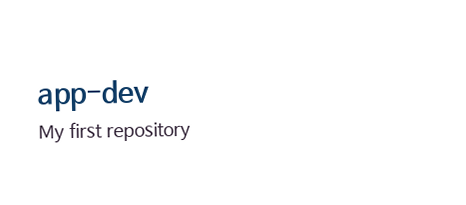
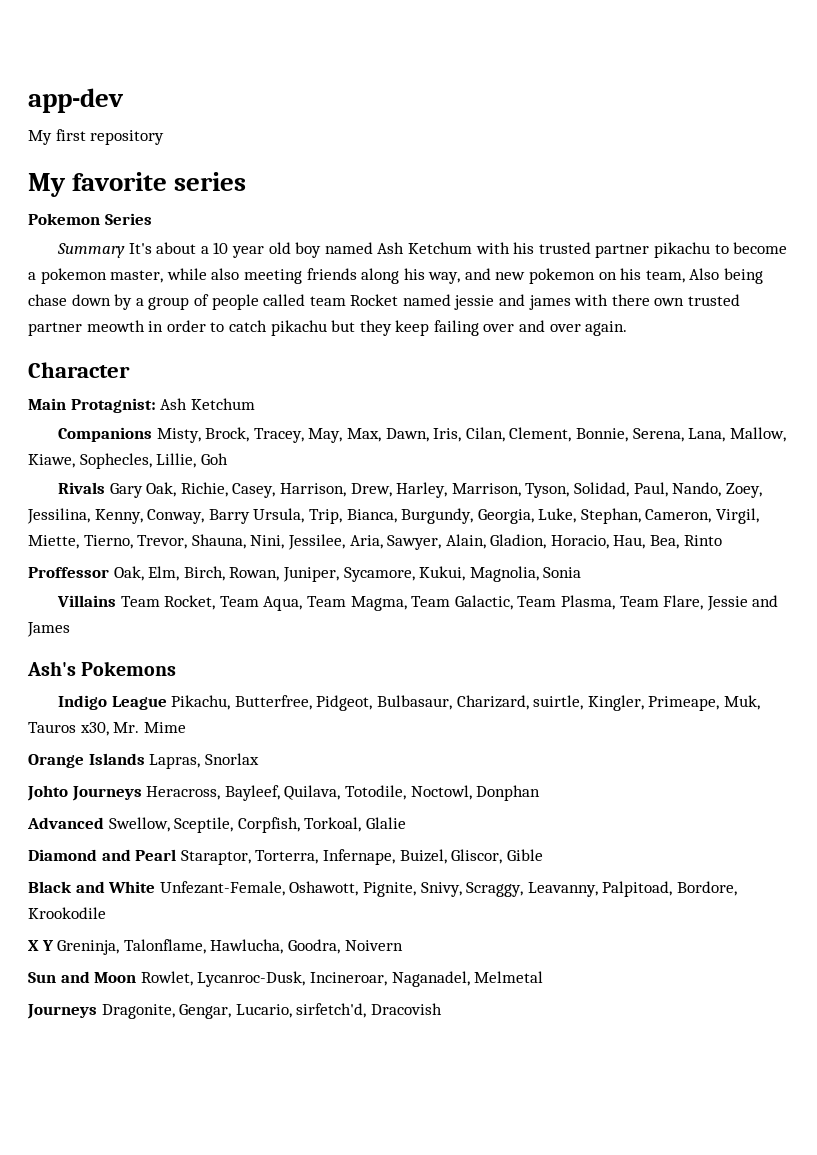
(191, 132) none -> [28,172,247,197] [28,213,152,225] [57,242,788,258] [28,268,764,284] [28,294,741,310] [28,320,628,336] [28,362,130,378] [28,398,255,413] [58,427,786,443] [28,453,228,469] [58,482,762,498] [27,508,760,524] [28,534,722,550] [28,566,582,582] [57,595,779,611] [27,622,70,637] [27,661,177,676] [58,695,760,711] [28,722,186,736] [28,753,259,769] [27,785,541,801] [27,817,406,833] [28,849,543,865] [28,881,737,897] [28,907,106,919] [28,939,403,955] [28,971,544,987] [27,1003,442,1019] // My favorite series // Pokemon Series // Summary It's about a 10 year old boy named Ash Ketchum with his trusted partner pikachu to become a pokemon master, while also meeting friends along his way, and new pokemon on his team, Also being chase down by a group of people called team Rocket named jessie and james with there own trusted partner meowth in order to catch pikachu but they keep failing over and over again. // Character // Main Protagnist: Ash Ketchum // Companions Misty, Brock, Tracey, May, Max, Dawn, Iris, Cilan, Clement, Bonnie, Serena, Lana, Mallow, Kiawe, Sophecles, Lillie, Goh // Rivals Gary Oak, Richie, Casey, Harrison, Drew, Harley, Marrison, Tyson, Solidad, Paul, Nando, Zoey, Jessilina, Kenny, Conway, Barry Ursula, Trip, Bianca, Burgundy, Georgia, Luke, Stephan, Cameron, Virgil, Miette, Tierno, Trevor, Shauna, Nini, Jessilee, Aria, Sawyer, Alain, Gladion, Horacio, Hau, Bea, Rinto // Proffessor Oak, Elm, Birch, Rowan, Juniper, Sycamore, Kukui, Magnolia, Sonia // Villains Team Rocket, Team Aqua, Team Magma, Team Galactic, Team Plasma, Team Flare, Jessie and James // Ash's Pokemons // Indigo League Pikachu, Butterfree, Pidgeot, Bulbasaur, Charizard, suirtle, Kingler, Primeape, Muk, Tauros x30, Mr. Mime // Orange Islands Lapras, Snorlax // Johto Journeys Heracross, Bayleef, Quilava, Totodile, Noctowl, Donphan // Advanced Swellow, Sceptile, Corpfish, Torkoal, Glalie // Diamond and Pearl Staraptor, Torterra, Infernape, Buizel, Gliscor, Gible // Black and White Unfezant-Female, Oshawott, Pignite, Snivy, Scraggy, Leavanny, Palpitoad, Bordore, Krookodile // X Y Greninja, Talonflame, Hawlucha, Goodra, Noivern // Sun and Moon Rowlet, Lycanroc-Dusk, Incineroar, Naganadel, Melmetal // Journeys Dragonite, Gengar, Lucario, sirfetch'd, Dracovish

